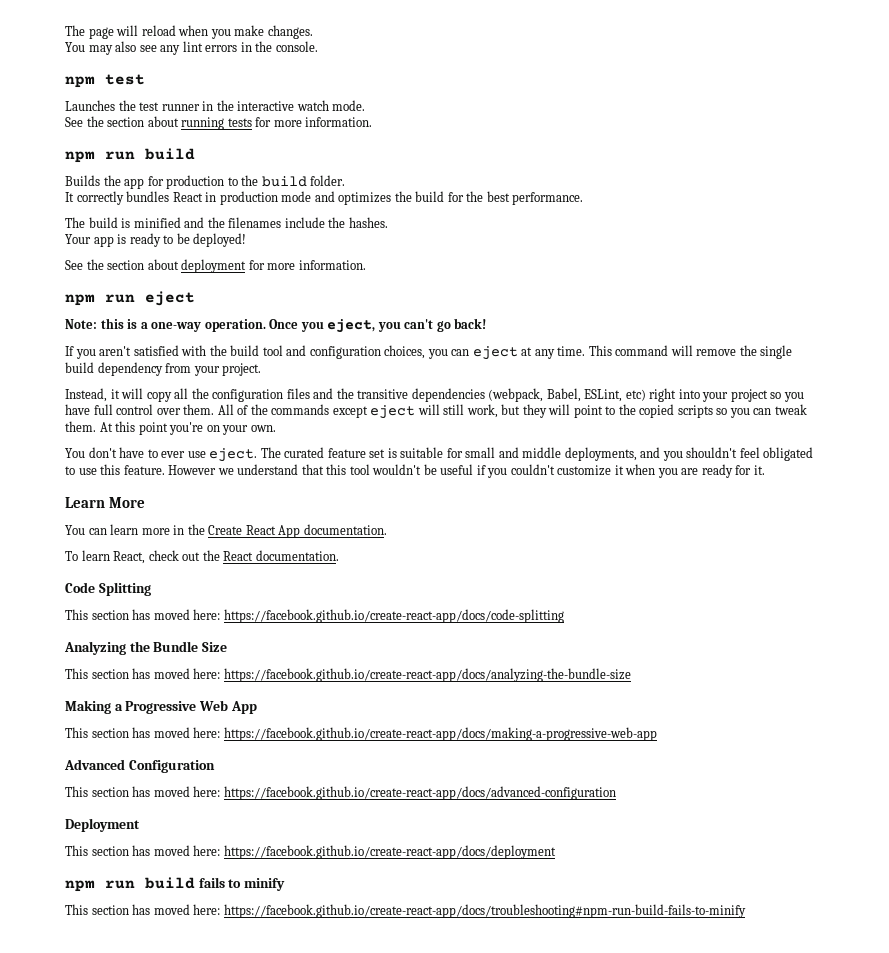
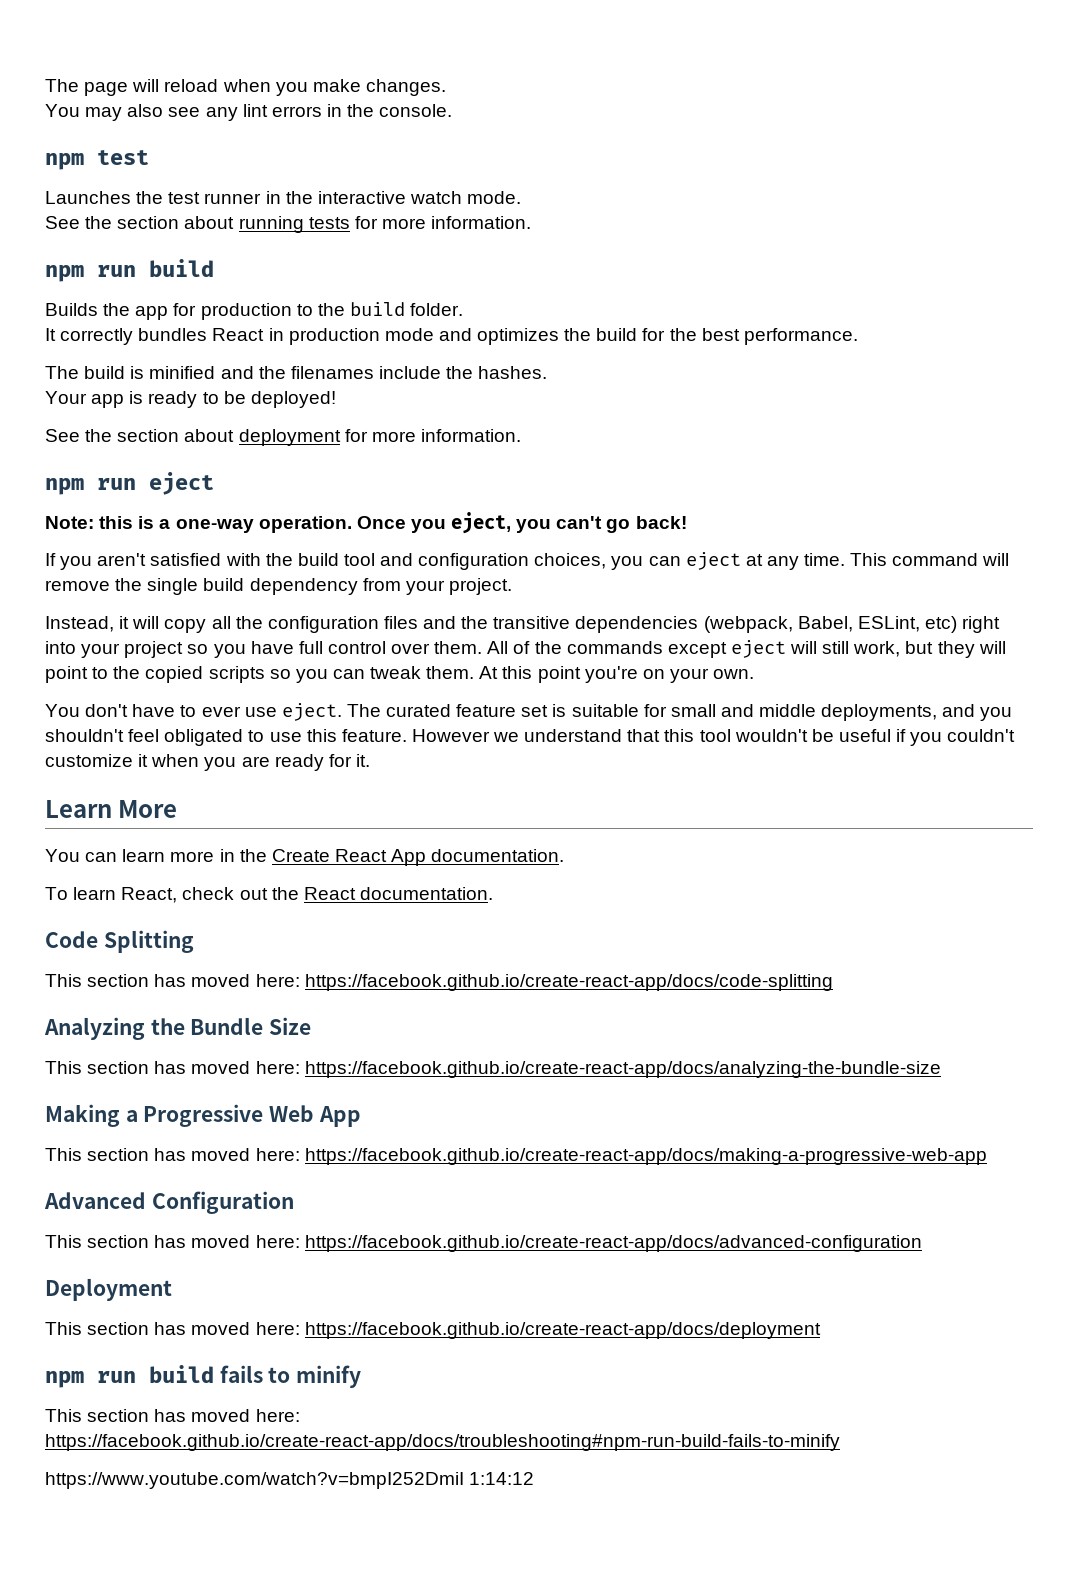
(746, 911) none -> [45,1472,535,1489] // https://www.youtube.com/watch?v=bmpI252DmiI 1:14:12

